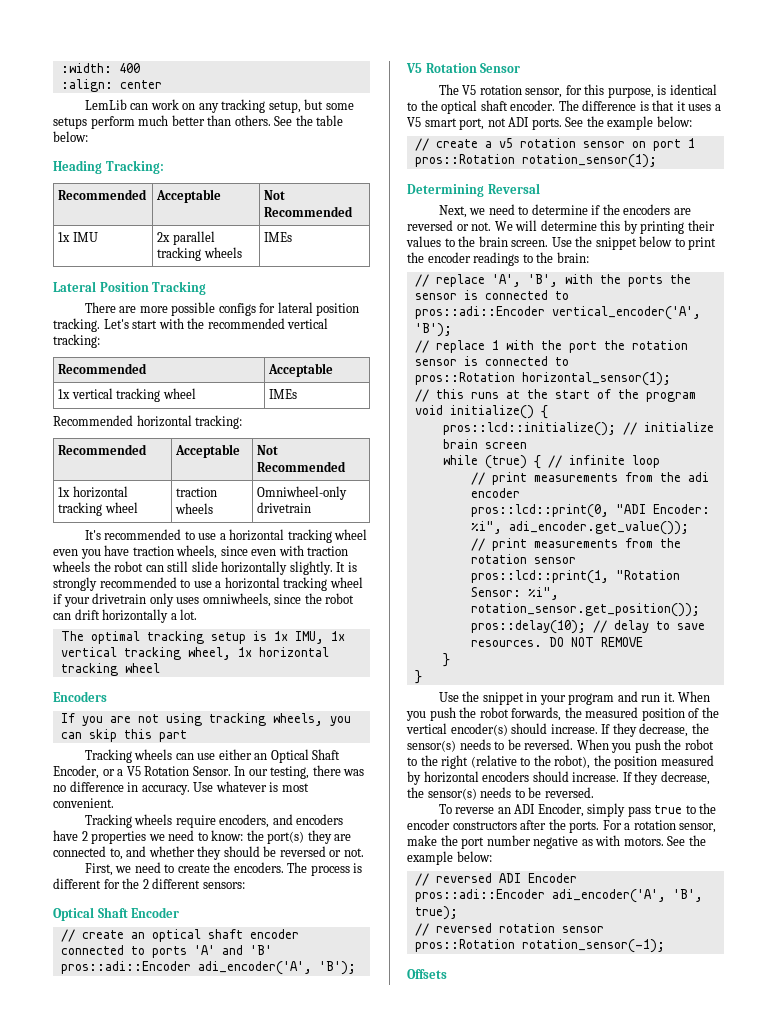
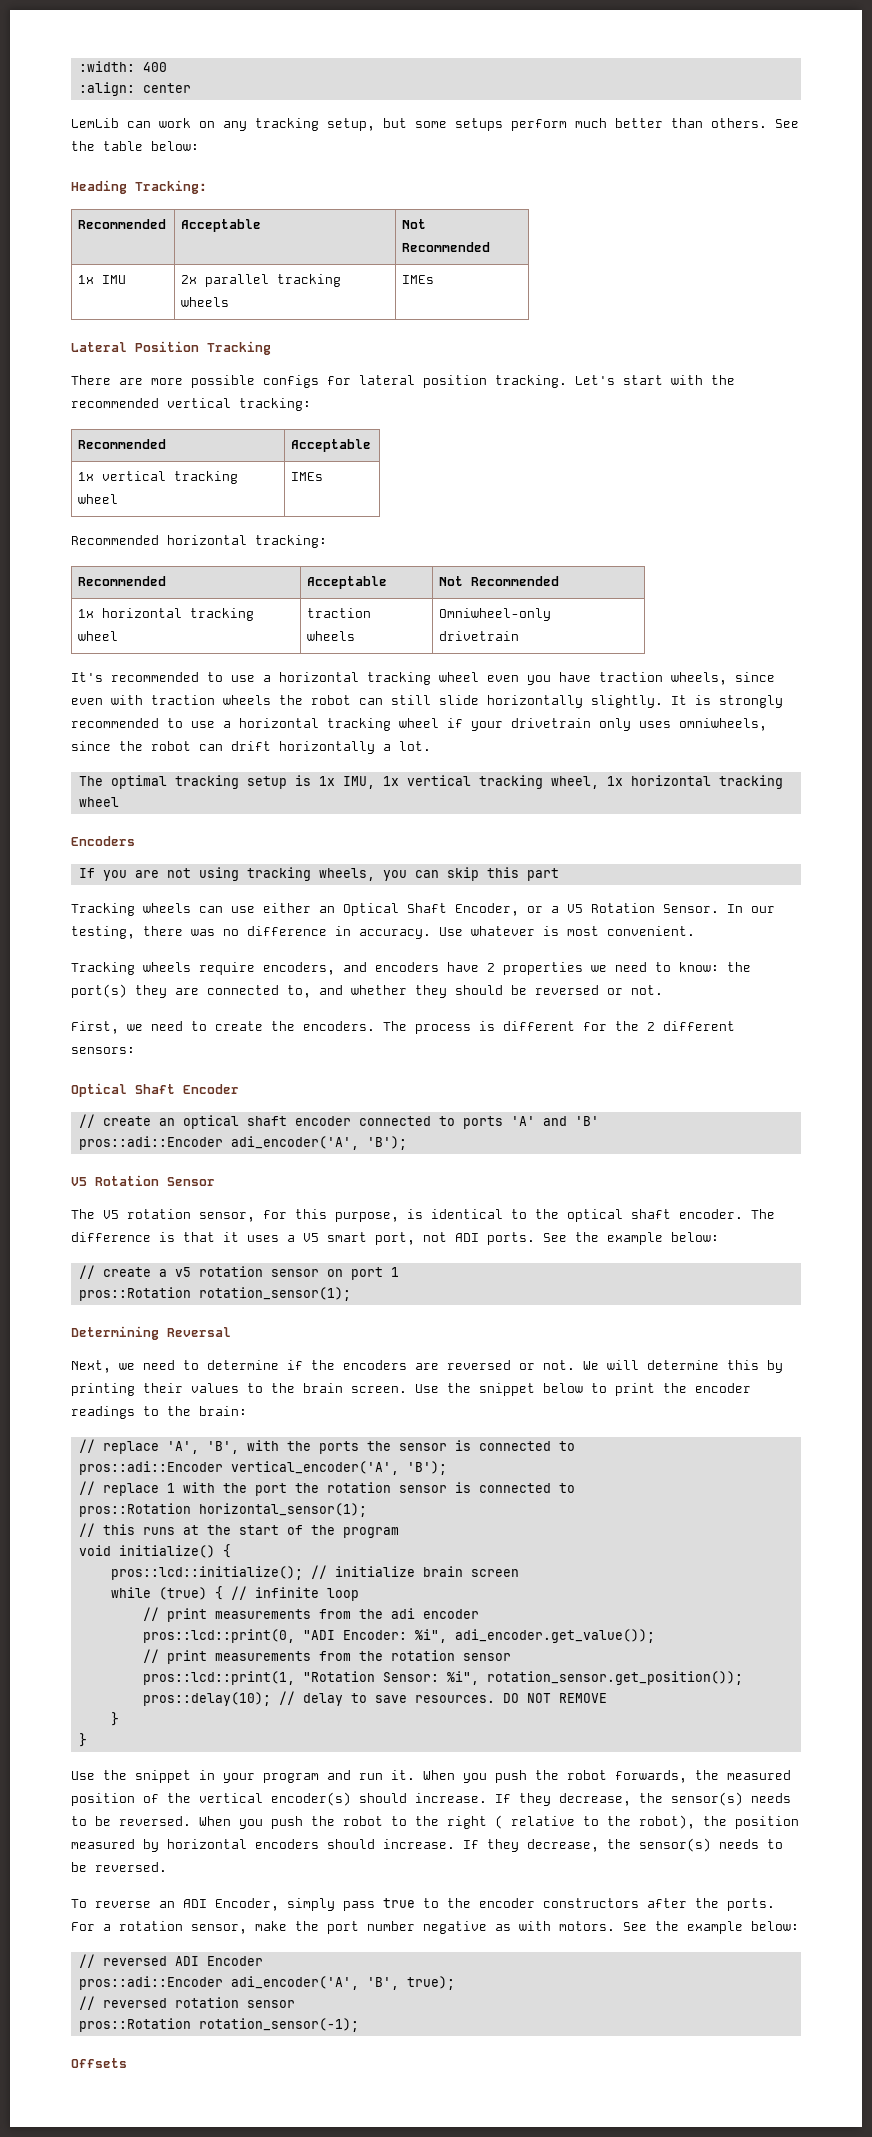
[470,755,517,768] (relative -> [495,1815,575,1829] ( relative

